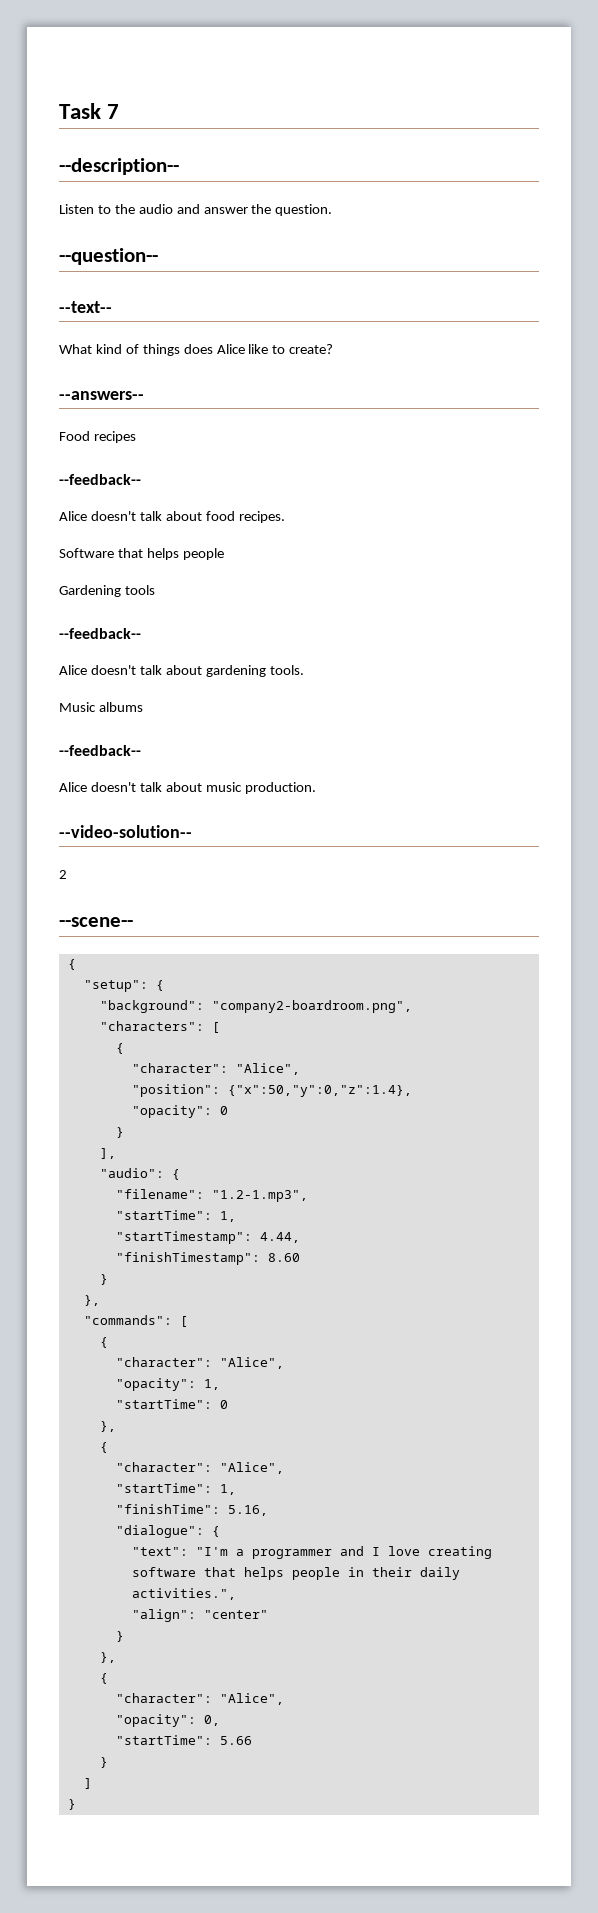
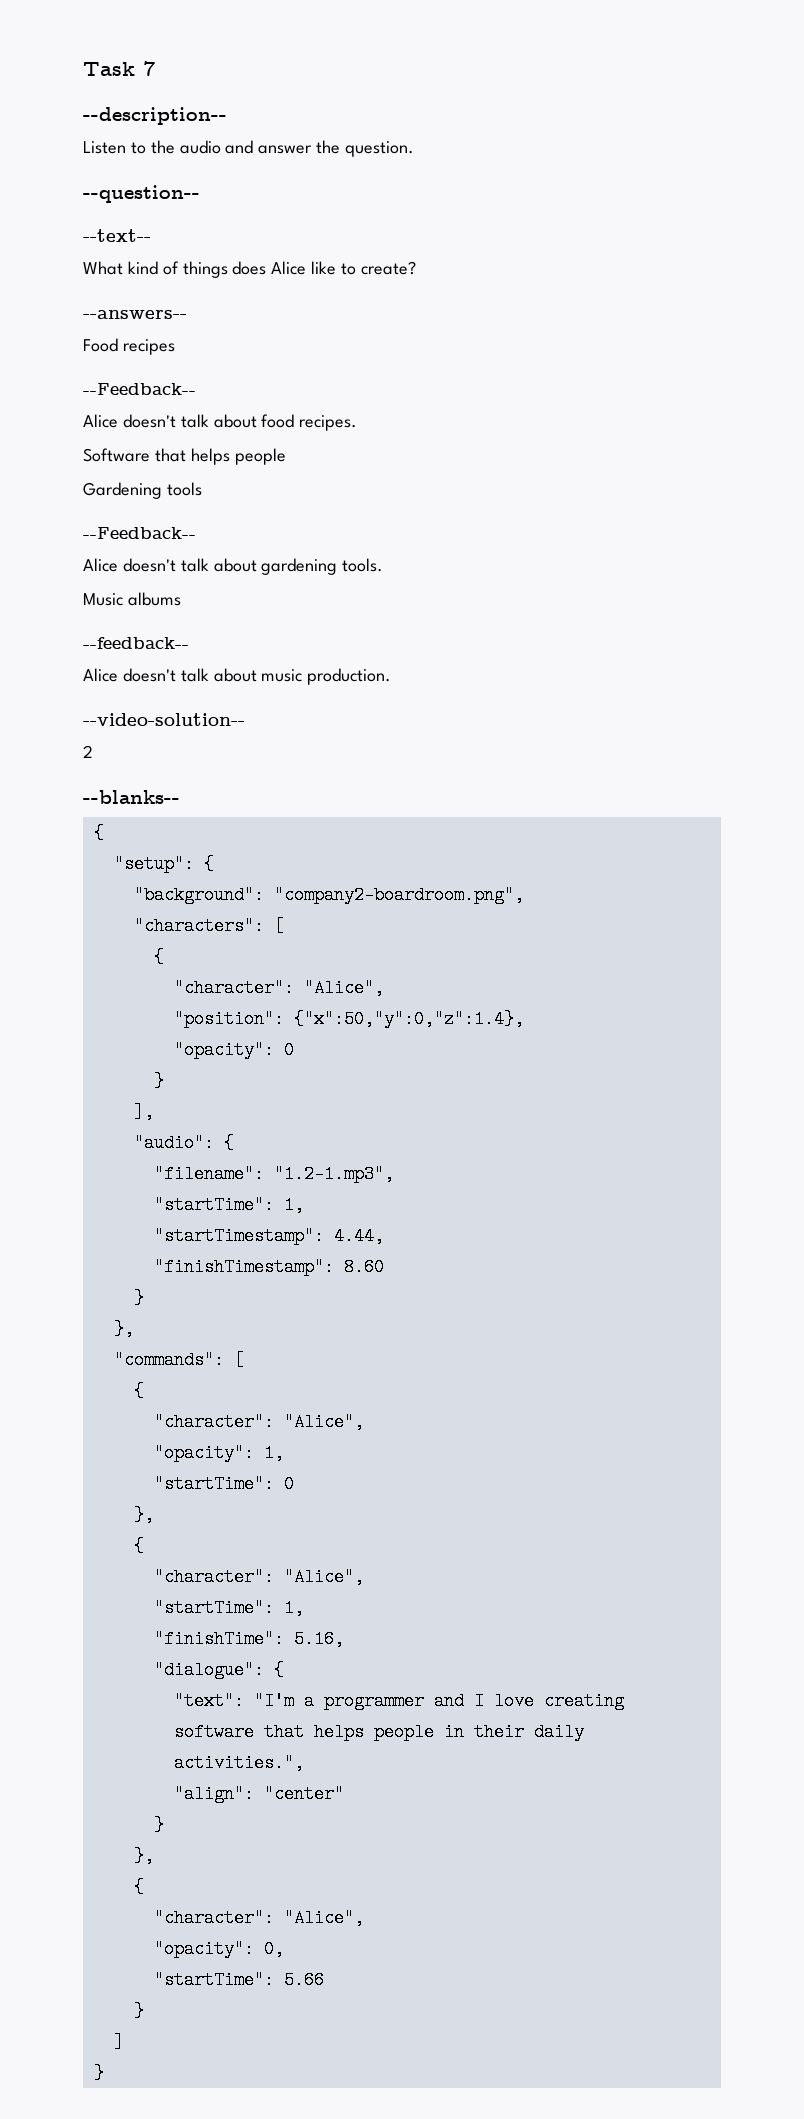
[59,474,141,485] --feedback-- -> [83,383,196,395] --Feedback--
[59,628,141,639] --feedback-- -> [83,527,196,539] --Feedback--
[59,917,133,927] --scene-- -> [83,790,180,804] --blanks--

